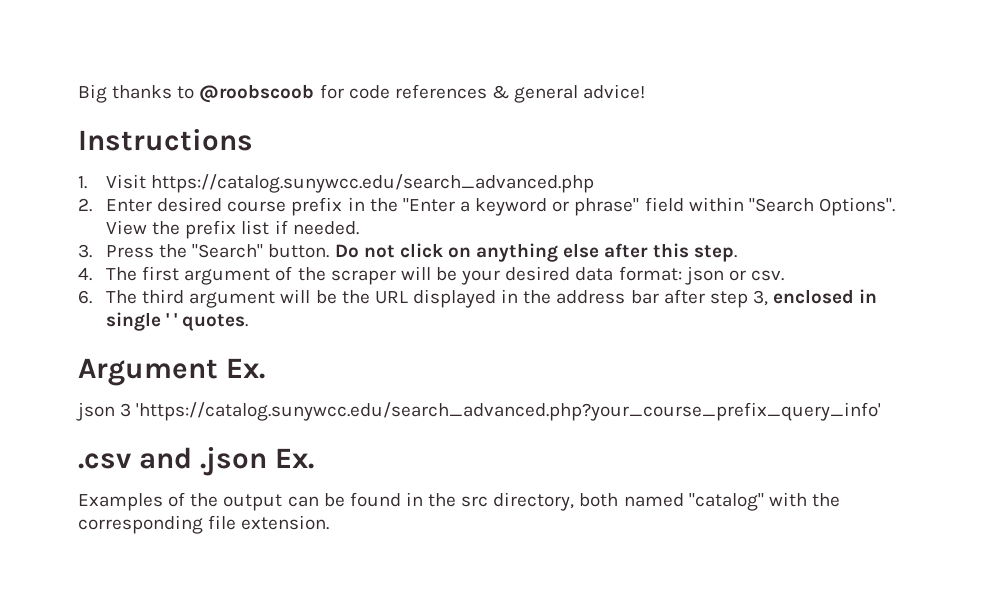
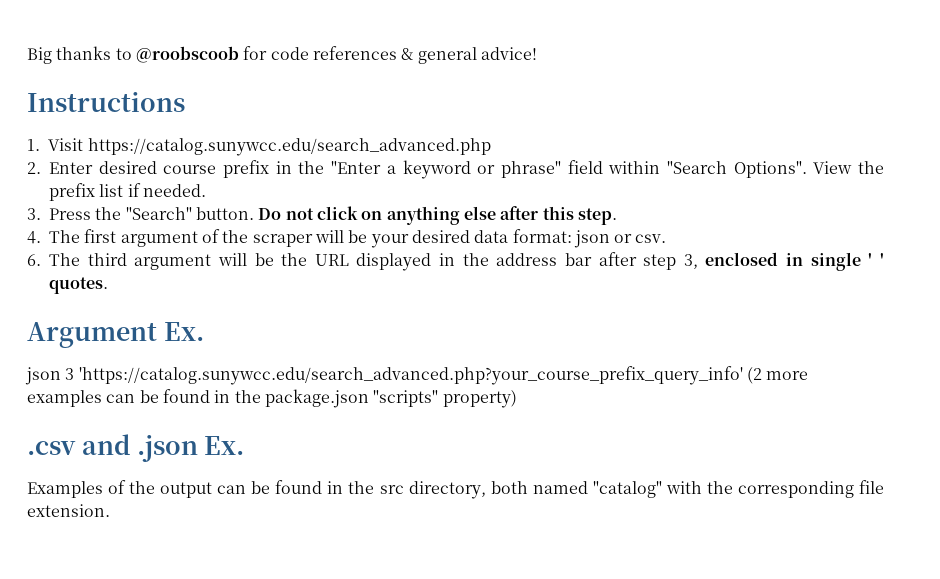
(882, 411) none -> [746,367,809,384] [27,389,517,408] (2 more examples can be found in the package.json "scripts" property)

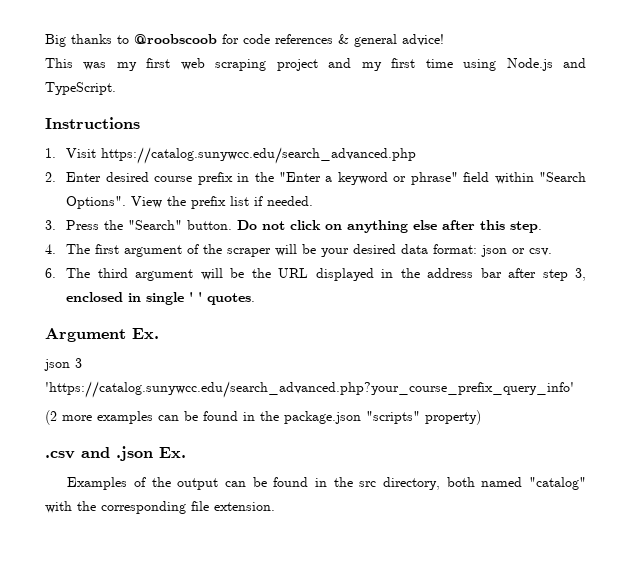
(537, 53) none -> [45,58,586,71] [45,82,116,95] // This was my first web scraping project and my first time using Node.js and TypeScript.
(743, 375) none -> (574, 389) //

